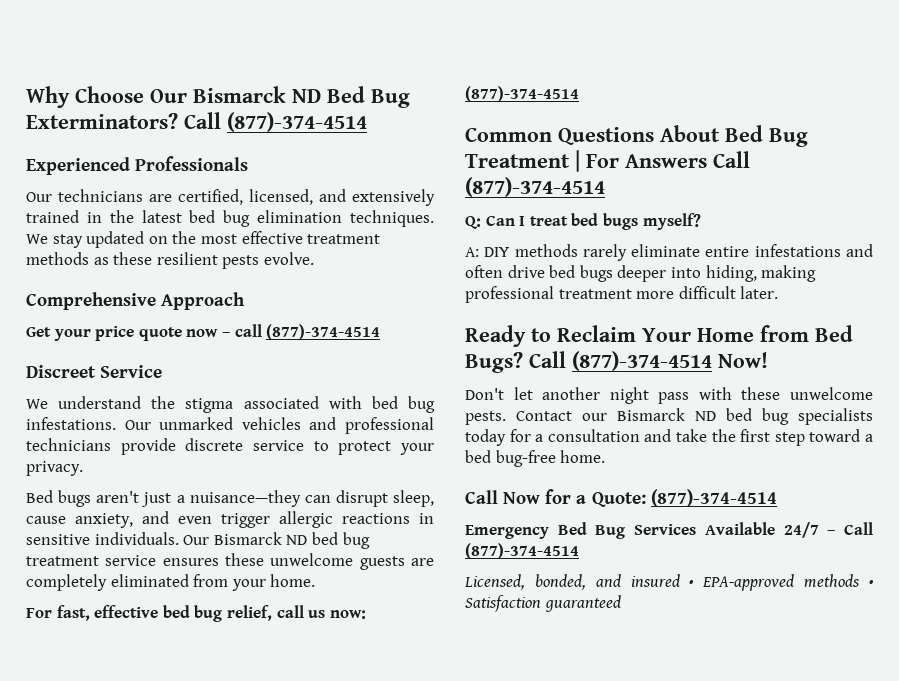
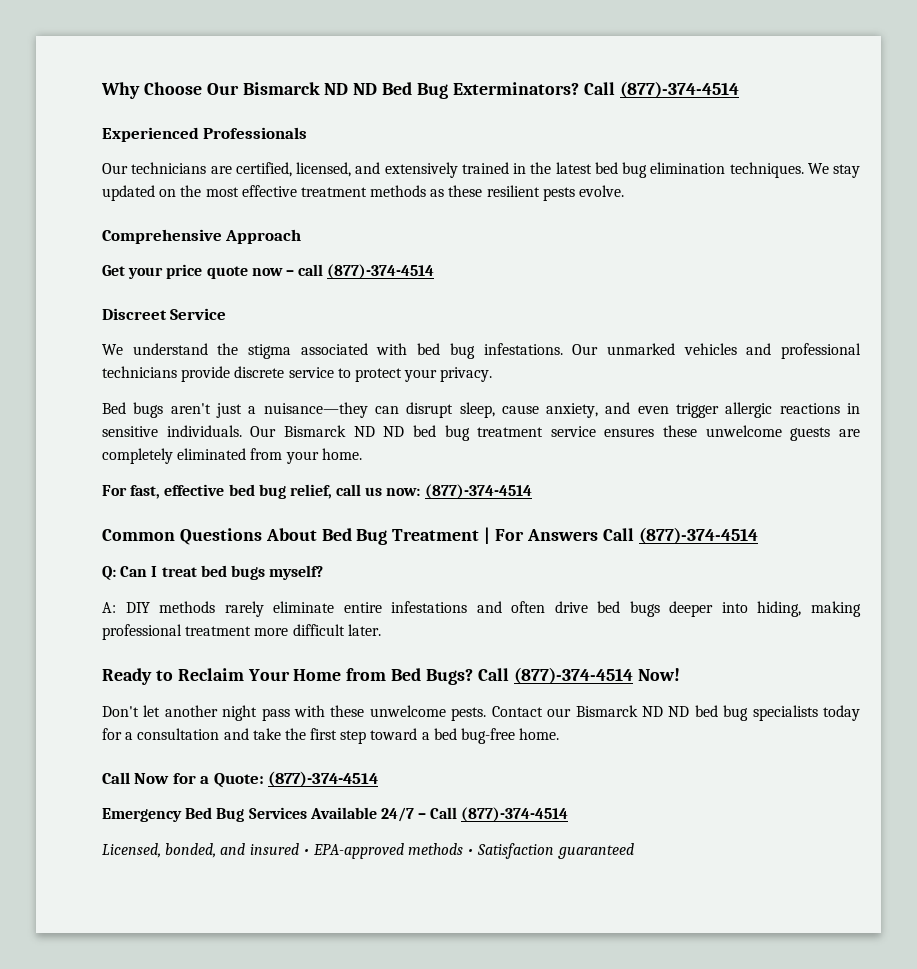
(321, 96) none -> [353,83,378,95] ND
(308, 540) none -> [383,426,405,437] ND
(716, 416) none -> [668,706,690,717] ND

